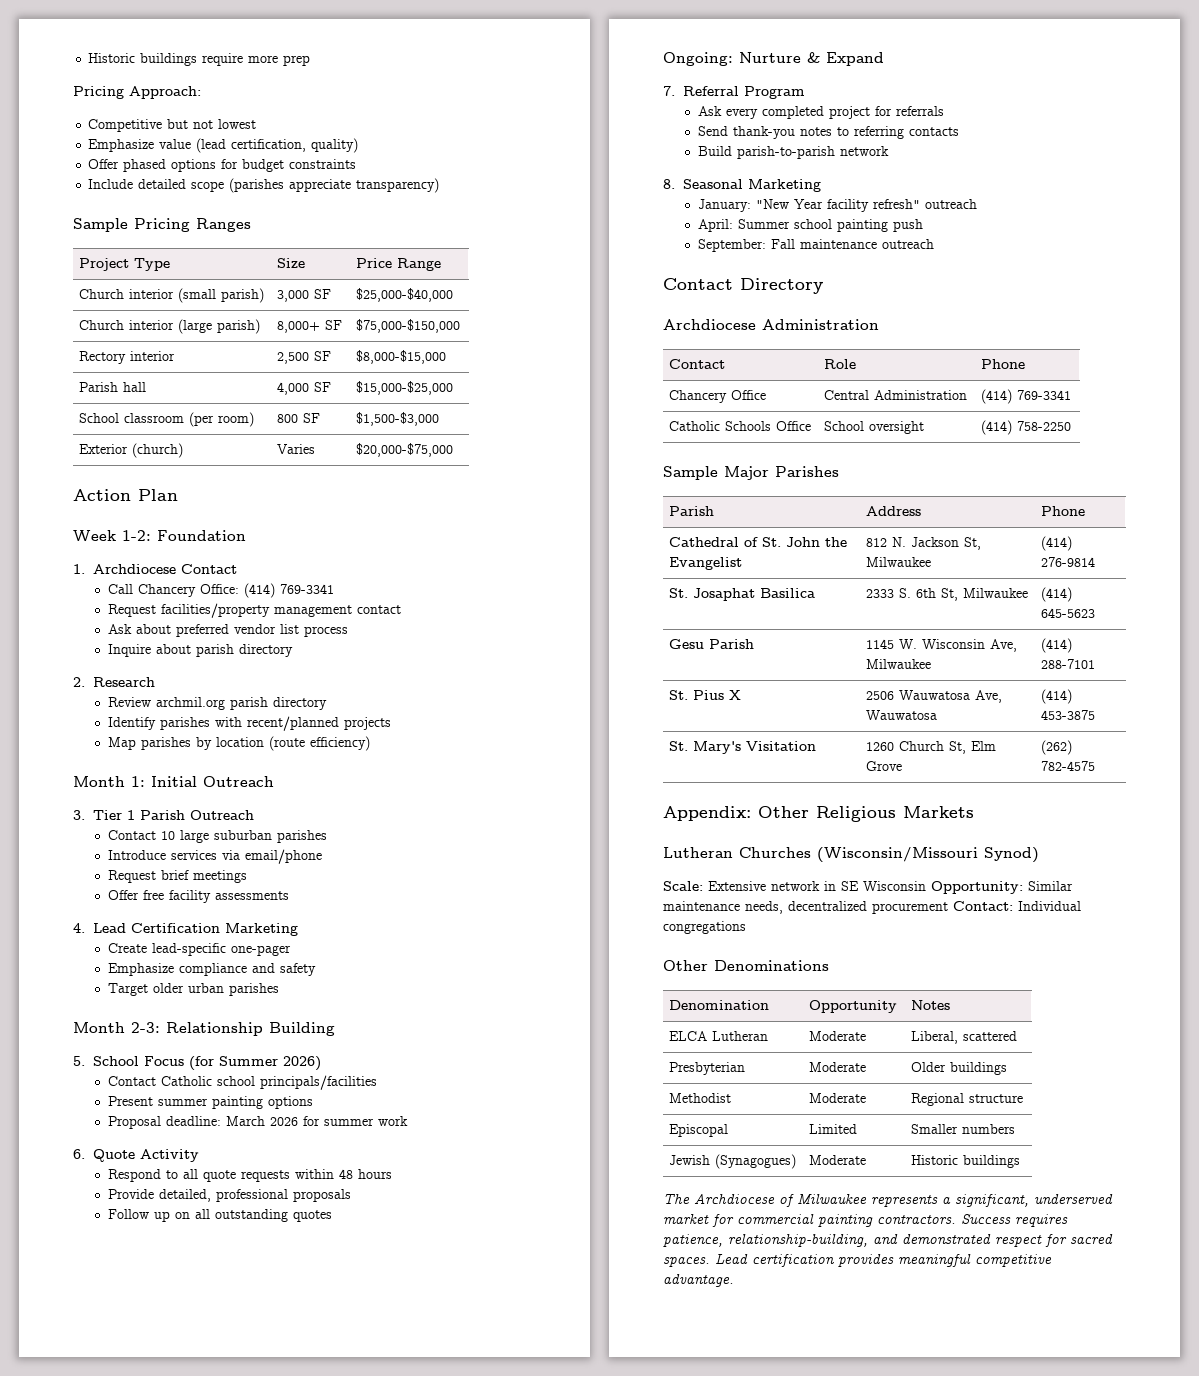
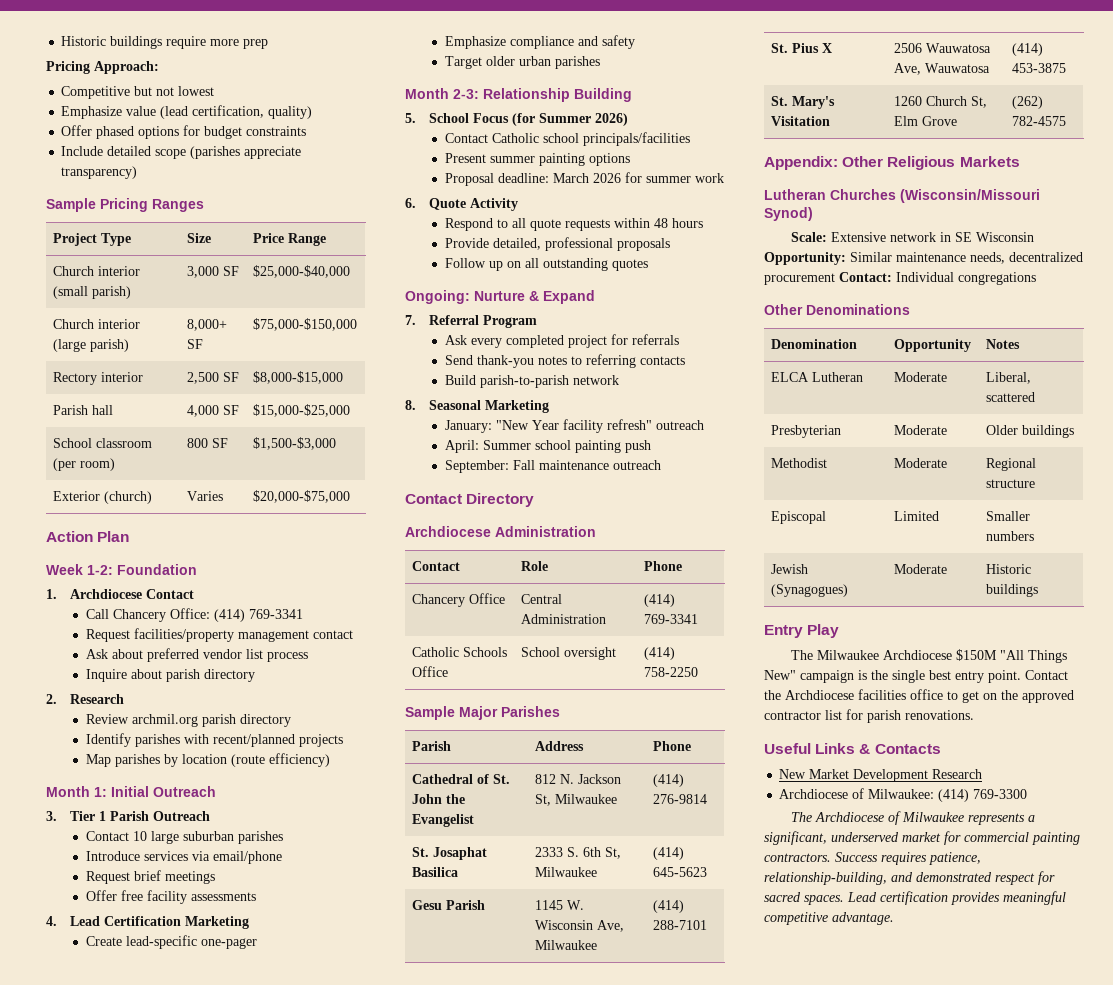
(1021, 1161) none -> [764,624,840,638] [791,649,1068,663] [764,670,1068,683] [764,689,1074,703] [764,709,974,723] [764,743,941,754] [779,769,983,782] [779,788,1028,802] // Entry Play // The Milwaukee Archdiocese $150M "All Things New" campaign is the single best entry point. Contact the Archdiocese facilities office to get on the approved contractor list for parish renovations. // Useful Links & Contacts // New Market Development Research // Archdiocese of Milwaukee: (414) 769-3300

